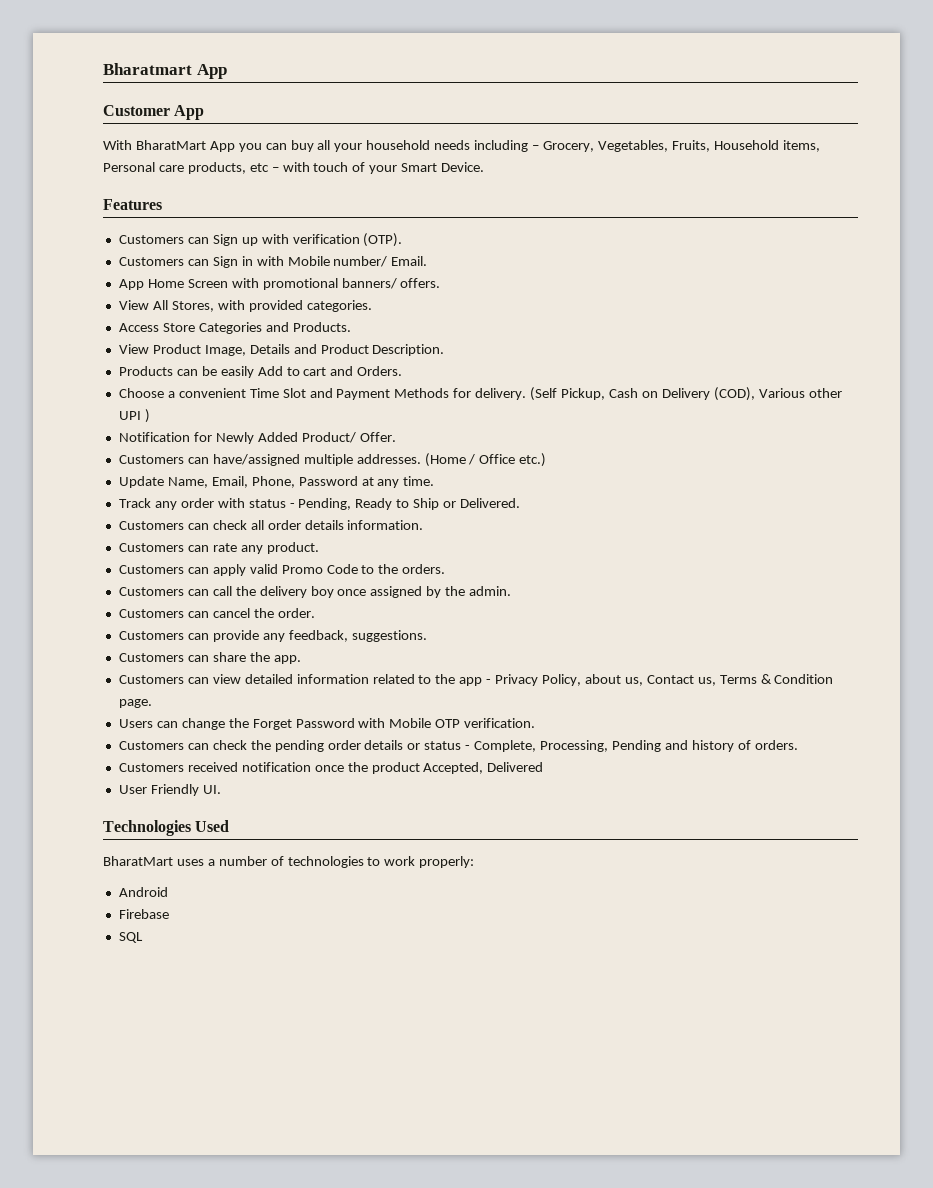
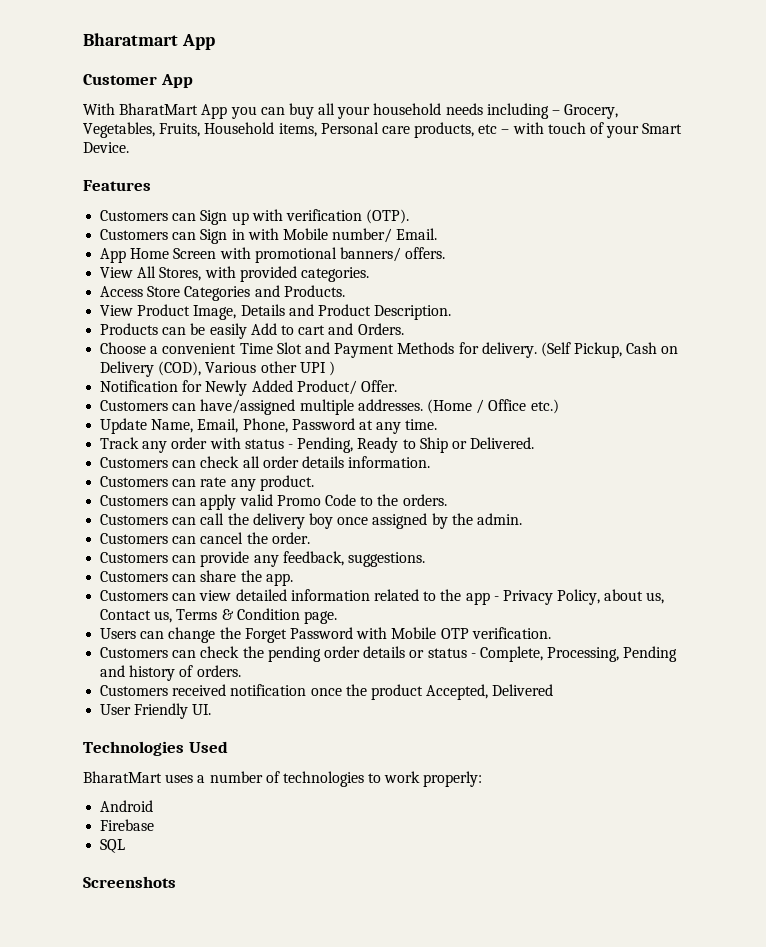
(143, 937) none -> [83,876,176,888] // Screenshots

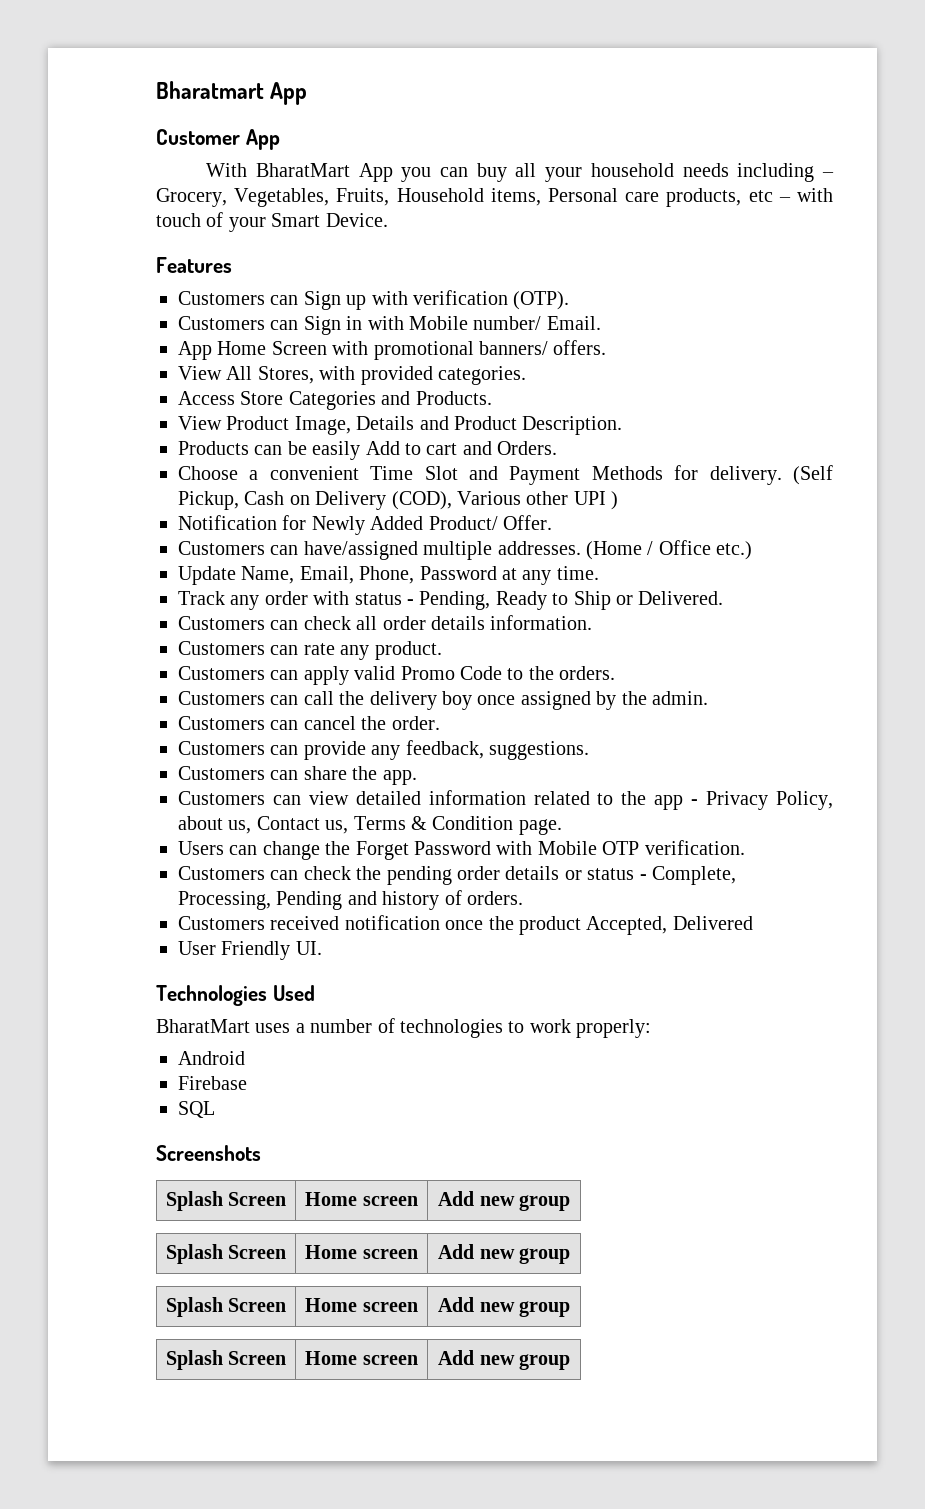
(176, 882) none -> [165,1191,287,1211] [305,1192,418,1206] [438,1191,570,1211] [165,1244,287,1264] [305,1245,418,1259] [438,1244,570,1264] [165,1297,287,1317] [305,1298,418,1312] [438,1297,570,1317] [165,1350,287,1370] [305,1351,418,1365] [438,1350,570,1370] // Splash Screen | Home screen | Add new group // Splash Screen | Home screen | Add new group // Splash Screen | Home screen | Add new group // Splash Screen | Home screen | Add new group

